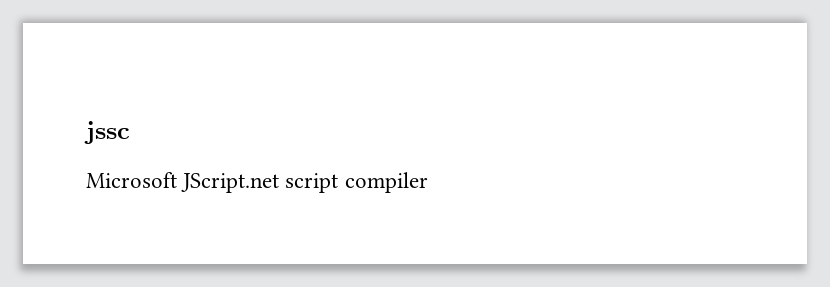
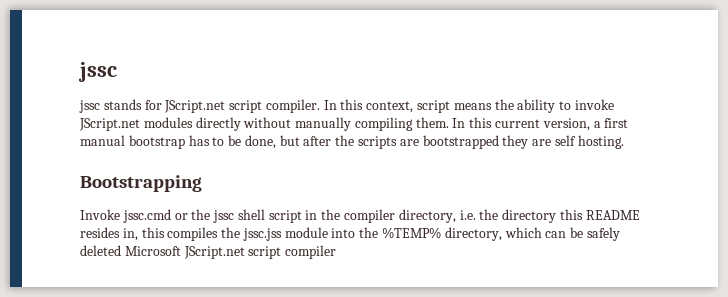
(130, 132) none -> [79,99,614,113] [79,117,629,131] [80,135,624,149] [80,175,202,192] [80,209,640,223] [80,227,620,241] [80,245,121,256] jssc stands for JScript.net script compiler. In this context, script means the ability to invoke JScript.net modules directly without manually compiling them. In this current version, a first manual bootstrap has to be done, but after the scripts are bootstrapped they are self hosting. // Bootstrapping // Invoke jssc.cmd or the jssc shell script in the compiler directory, i.e. the directory this README resides in, this compiles the jssc.jss module into the %TEMP% directory, which can be safely deleted

